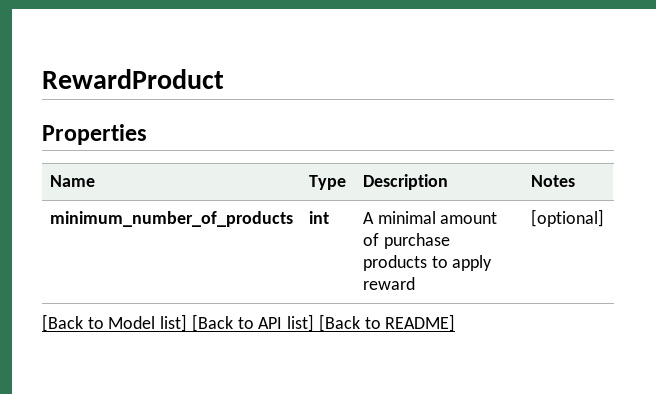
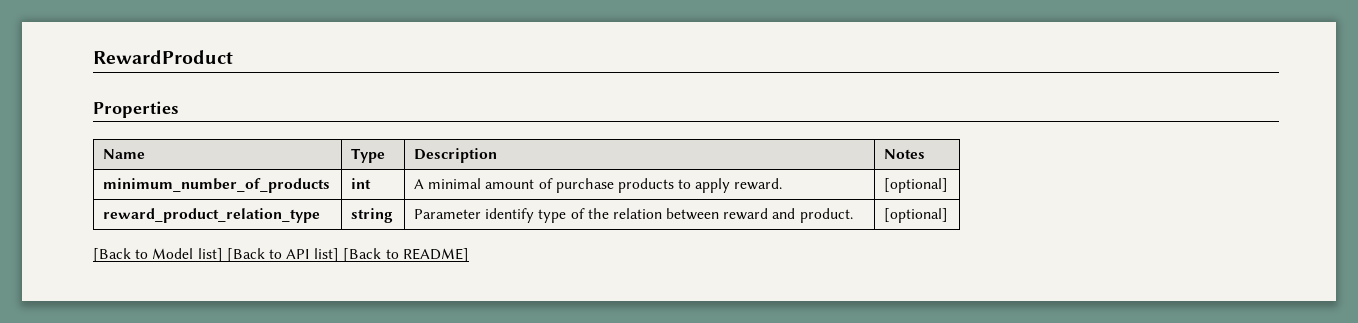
(493, 263) none -> [734,178,783,190] [884,178,949,193] [103,208,321,223] [351,208,394,223] [414,208,720,223] reward. | [optional] // reward_product_relation_type | string | Parameter identify type of the relation between
(415, 283) none -> [772,208,853,223] and product.

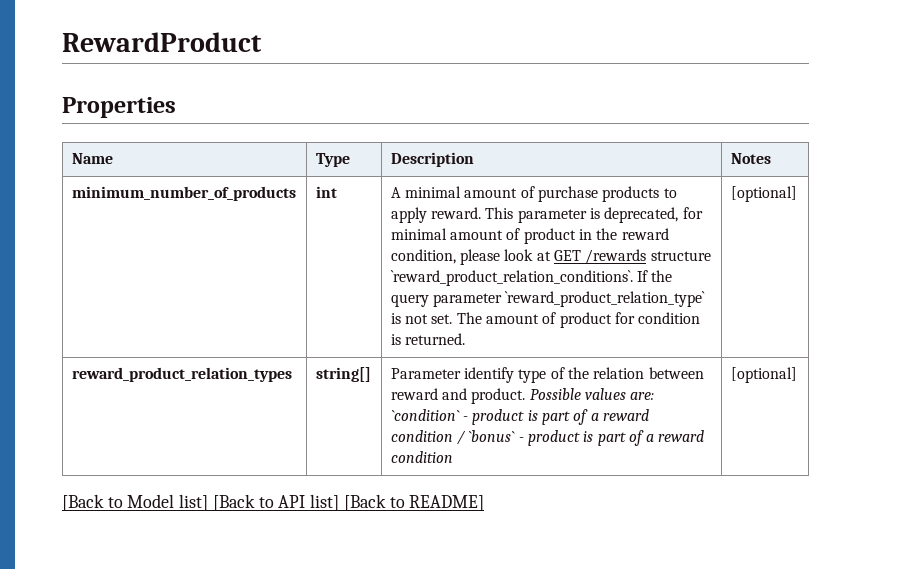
[884,178,949,193] [103,208,321,223] [351,208,394,223] | [optional] // reward_product_relation_type | string -> [485,207,703,223] [390,228,669,244] [390,249,711,265] [390,270,673,286] [390,291,706,307] [390,312,701,328] [390,333,465,345] [730,186,797,202] [71,367,292,382] [315,367,371,382] This parameter is deprecated, for minimal amount of product in the reward condition, please look at GET /rewards structure `reward_product_relation_conditions`. If the query parameter `reward_product_relation_type` is not set. The amount of product for condition is returned. | [optional] // reward_product_relation_types | string[]
(853, 215) none -> [529,388,655,400] [390,409,649,425] [390,430,705,446] [390,451,453,463] Possible values are: `condition` - product is part of a reward condition / `bonus` - product is part of a reward condition

